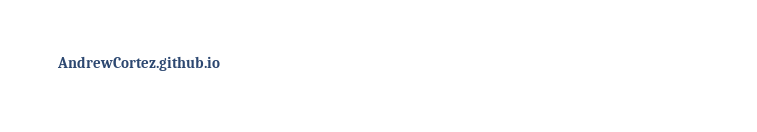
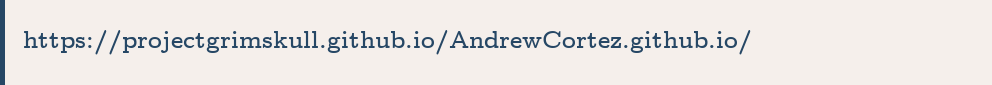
[57,56,220,71] AndrewCortez.github.io -> [23,30,752,55] https://projectgrimskull.github.io/AndrewCortez.github.io/

